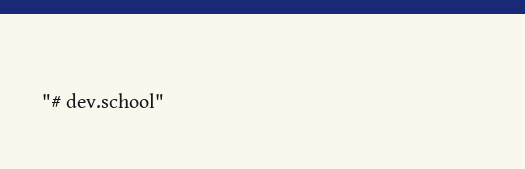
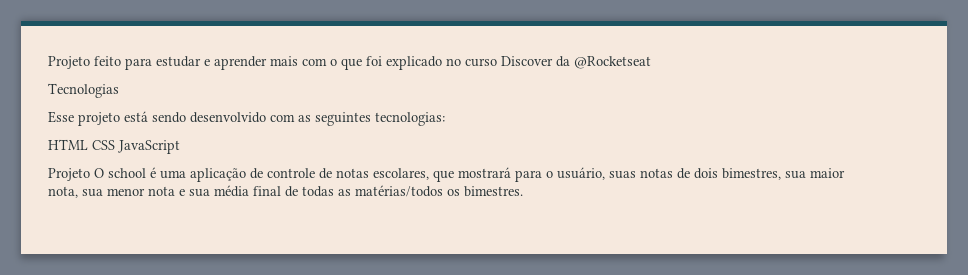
[42,93,165,108] "# dev.school" -> [48,56,651,70] [48,83,119,98] [48,111,445,126] [48,139,180,154] [48,167,845,182] [48,185,523,198] Projeto feito para estudar e aprender mais com o que foi explicado no curso Discover da @Rocketseat // Tecnologias // Esse projeto está sendo desenvolvido com as seguintes tecnologias: // HTML CSS JavaScript // Projeto O school é uma aplicação de controle de notas escolares, que mostrará para o usuário, suas notas de dois bimestres, sua maior nota, sua menor nota e sua média final de todas as matérias/todos os bimestres.

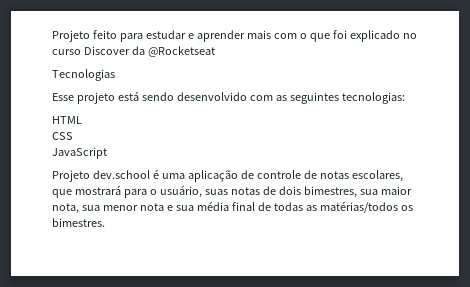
(88, 144) none -> (82, 120) //
(115, 145) none -> (73, 136) //
[94,168,146,178] O school -> [92,170,150,179] dev.school

